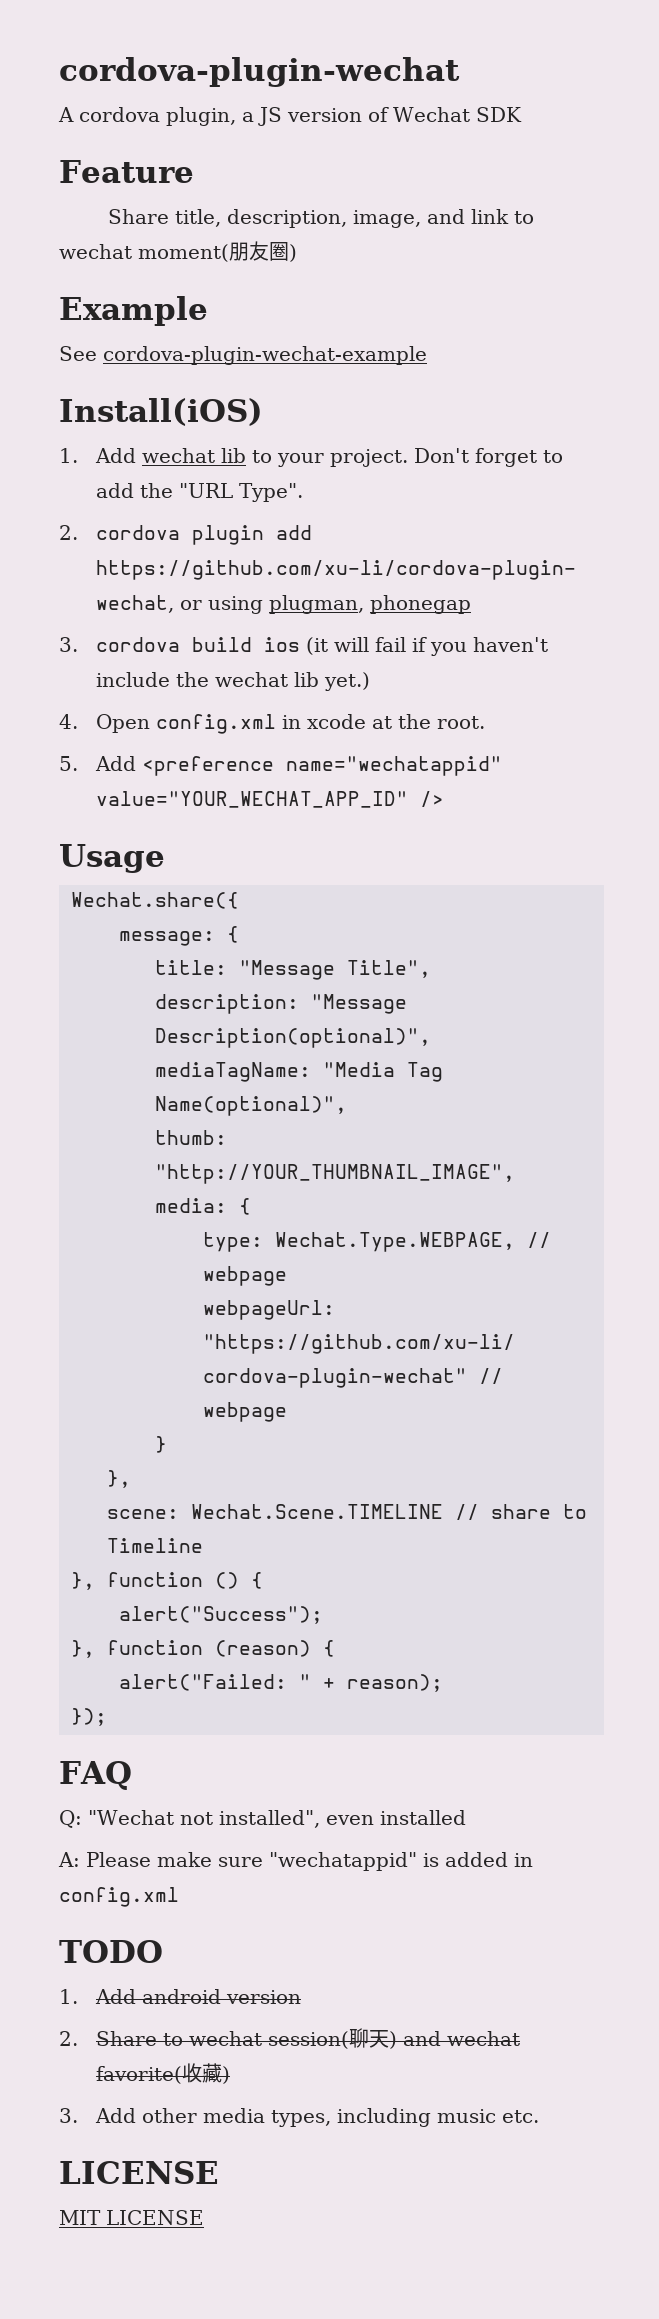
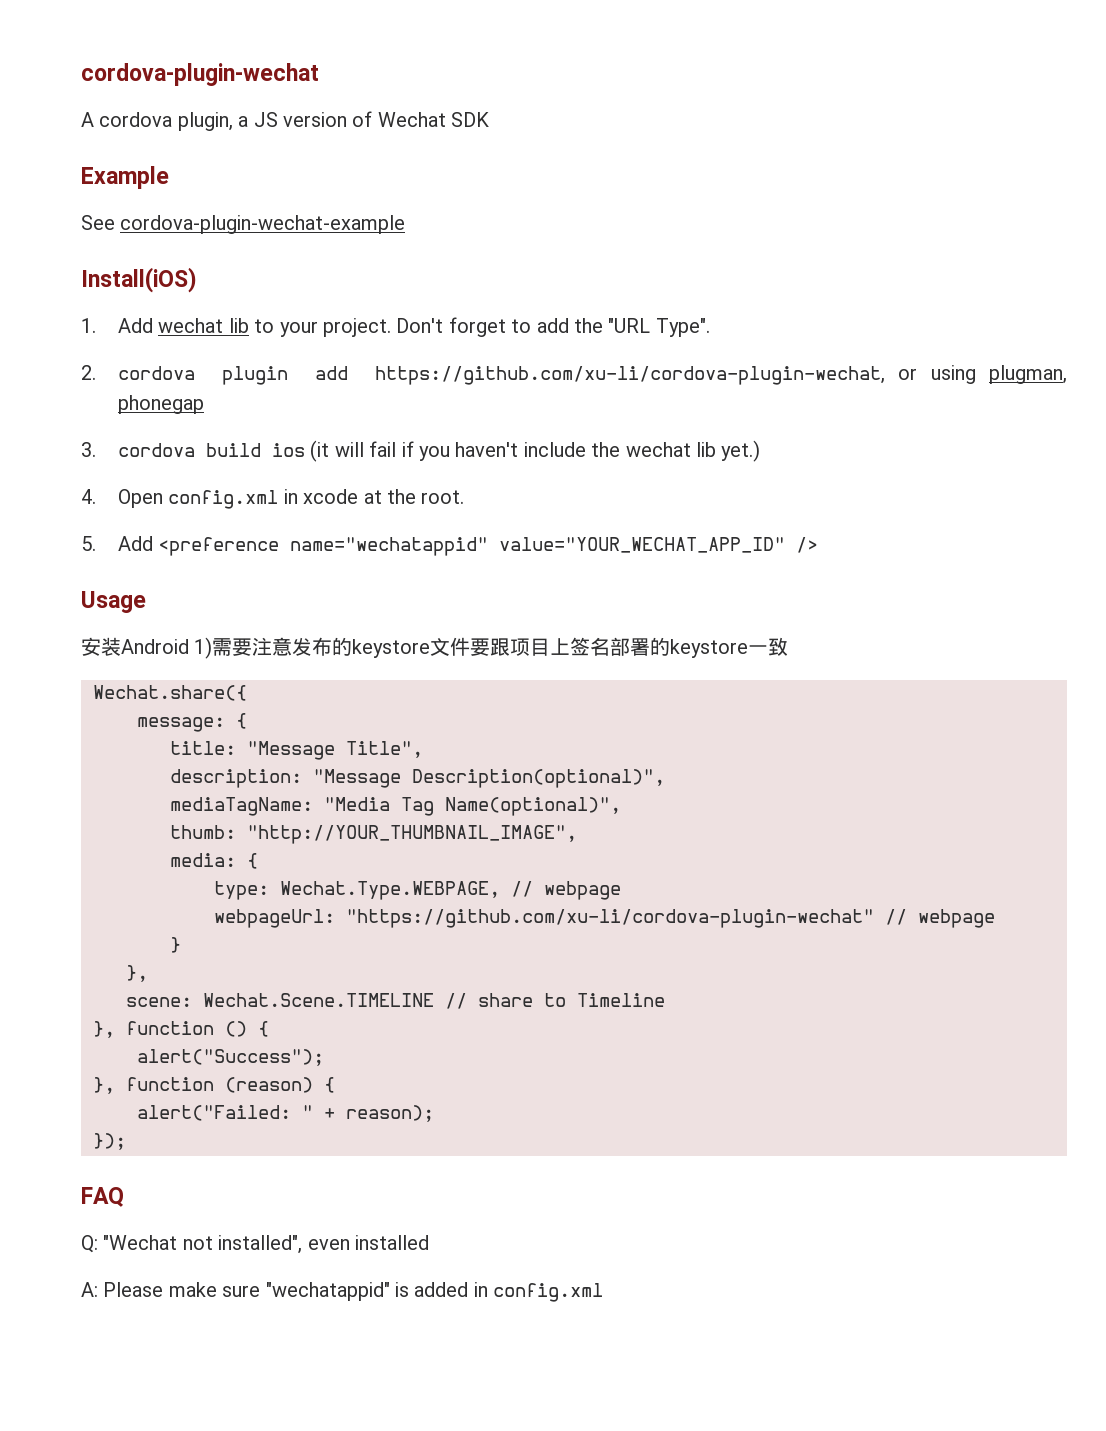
[59,160,194,183] [108,209,535,228] [59,241,297,262] // Feature // Share title, description, image, and link to wechat moment(朋友圈) -> (490, 119) none
(165, 858) none -> [81,637,789,659] // 安装Android 1)需要注意发布的keystore文件要跟项目上签名部署的keystore一致
[59,1940,163,1963] [59,1989,302,2004] [59,2028,521,2049] [96,2063,231,2084] [59,2108,540,2127] [59,2161,219,2184] [59,2210,204,2225] // TODO // 1. Add android version // 2. Share to wechat session(聊天) and wechat favorite(收藏) // 3. Add other media types, including music etc. // LICENSE // MIT LICENSE -> (604, 1292) none

